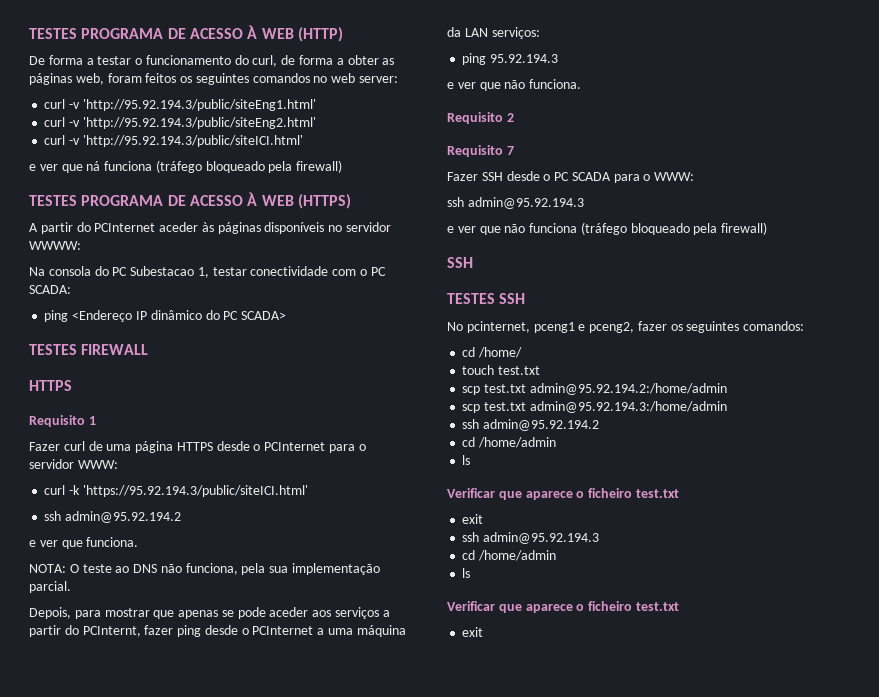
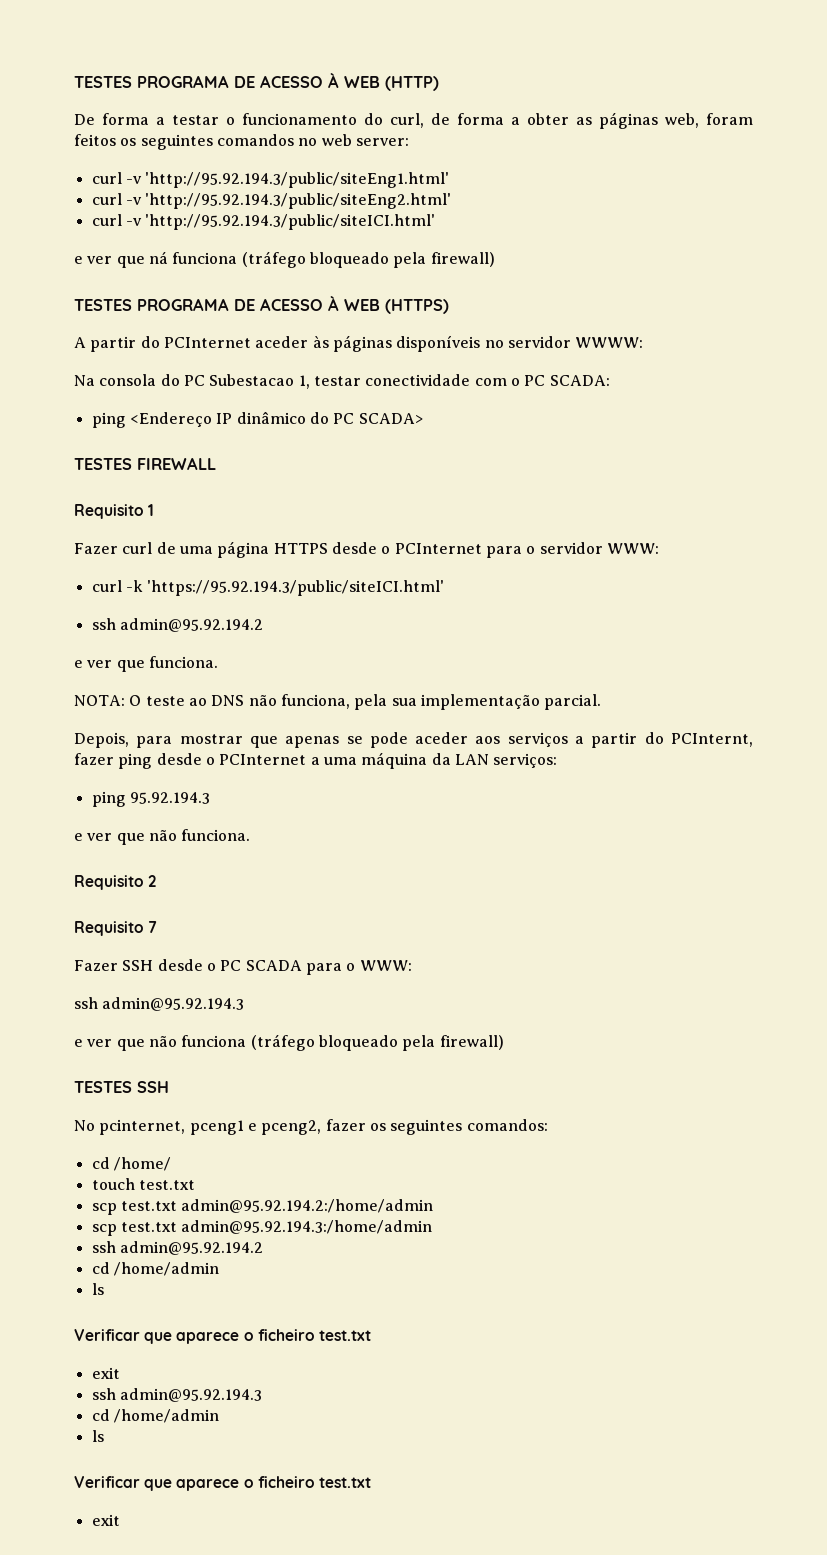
[29,380,72,391] // HTTPS -> (216, 463) none
[447,257,473,268] // SSH -> (504, 1042) none

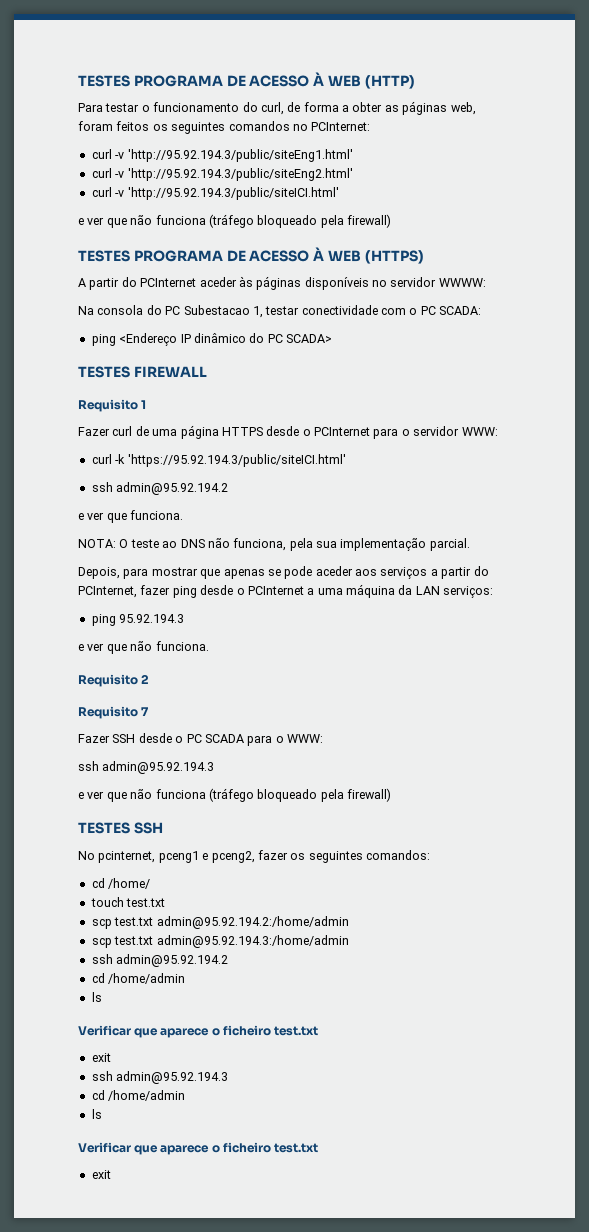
[74,113,165,125] De forma a -> [78,103,103,112] Para
[321,134,409,146] web server: -> [311,122,371,131] PCInternet:
[148,251,168,264] ná -> [130,215,153,225] não
[671,733,753,747] PCInternt, -> [78,586,137,598] PCInternet,

